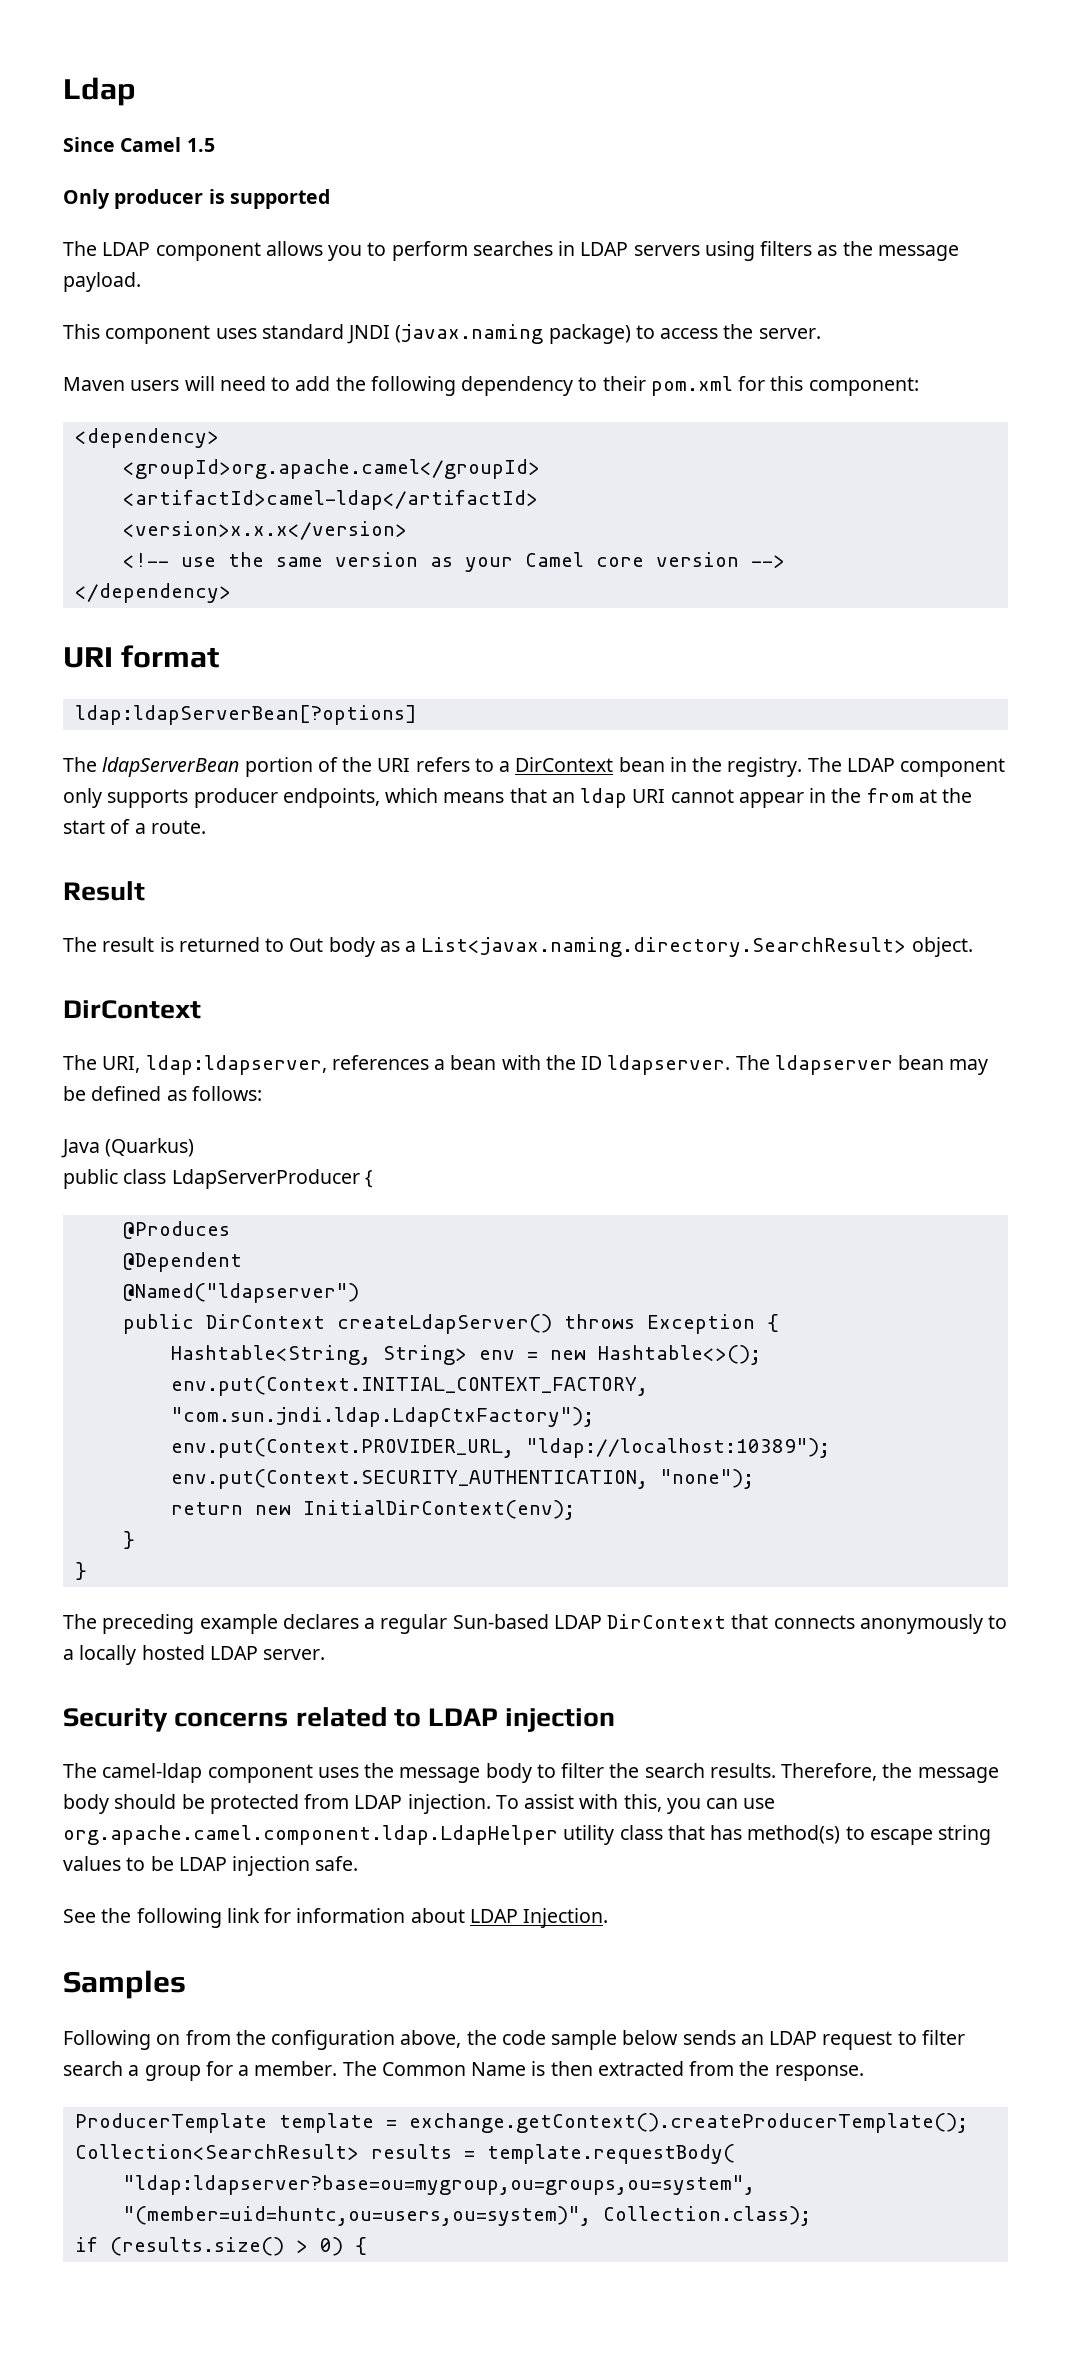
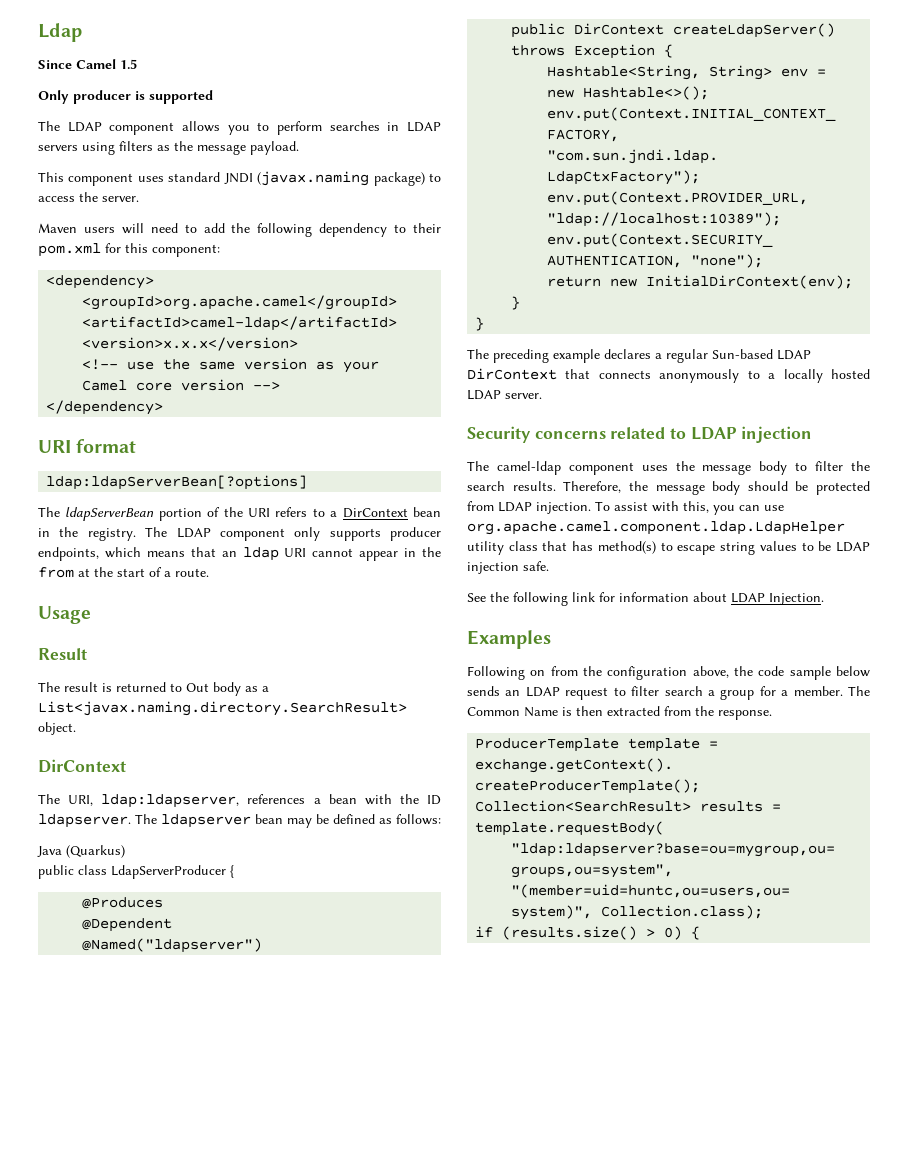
(206, 827) none -> [38,606,91,624] // Usage
[63,1970,186,1999] Samples -> [467,630,551,649] Examples

